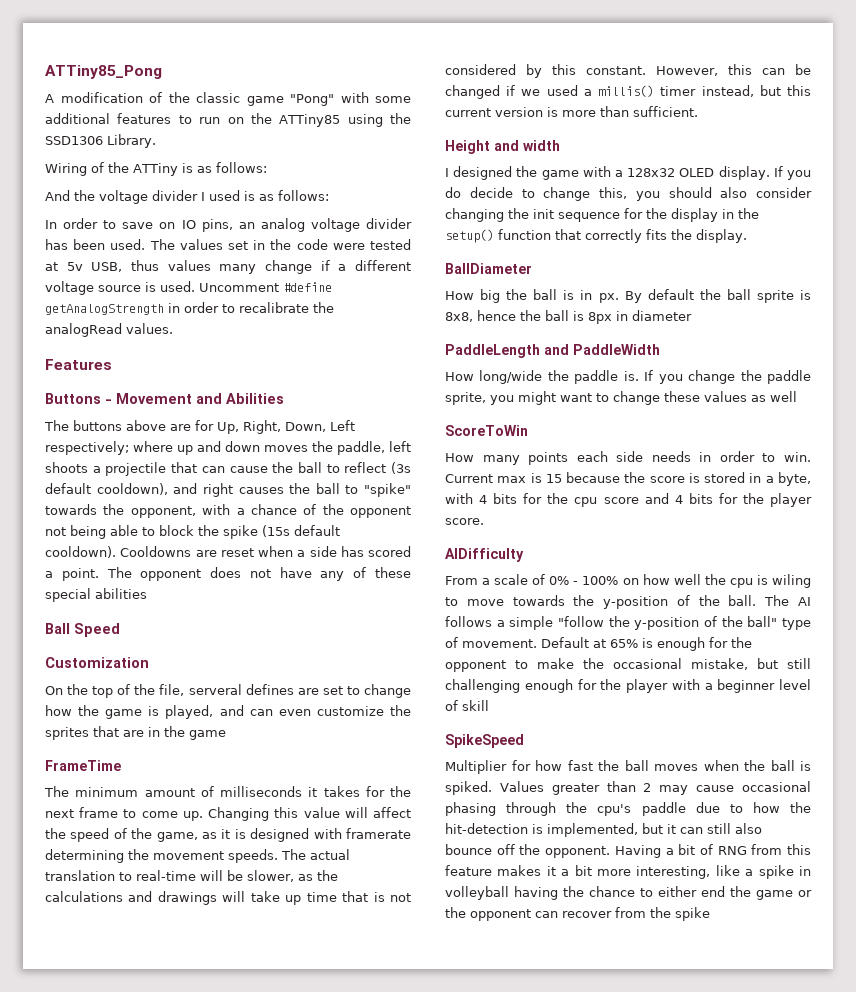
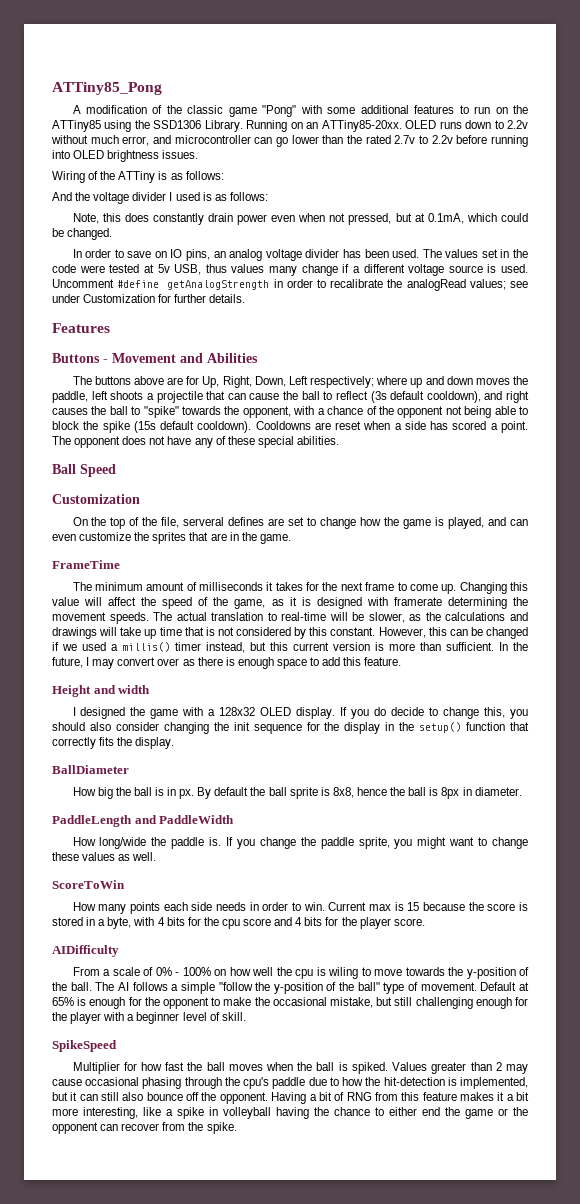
(156, 141) none -> [246,120,528,132] [51,135,529,147] [52,150,199,162] Running on an ATTiny85-20xx. OLED runs down to 2.2v without much error, and microcontroller can go lower than the rated 2.7v to 2.2v before running into OLED brightness issues.
(329, 195) none -> [72,213,528,225] [52,228,113,240] // Note, this does constantly drain power even when not pressed, but at 0.1mA, which could be changed.
[126,323,173,334] values. -> [469,279,528,290] [52,294,246,303] values; see under Customization for further details.
[95,588,147,599] abilities -> [296,436,339,445] abilities.
[189,730,226,740] game -> [259,534,291,544] game.
(698, 111) none -> [499,642,528,651] [52,657,402,669] In the future, I may convert over as there is enough space to add this feature.
[632,310,692,321] diameter -> [474,787,522,796] diameter.
[770,391,797,402] well -> [132,852,157,861] well.
[462,700,489,711] skill -> [221,1012,246,1021] skill.
[675,907,710,921] spike -> [206,1122,237,1134] spike.

